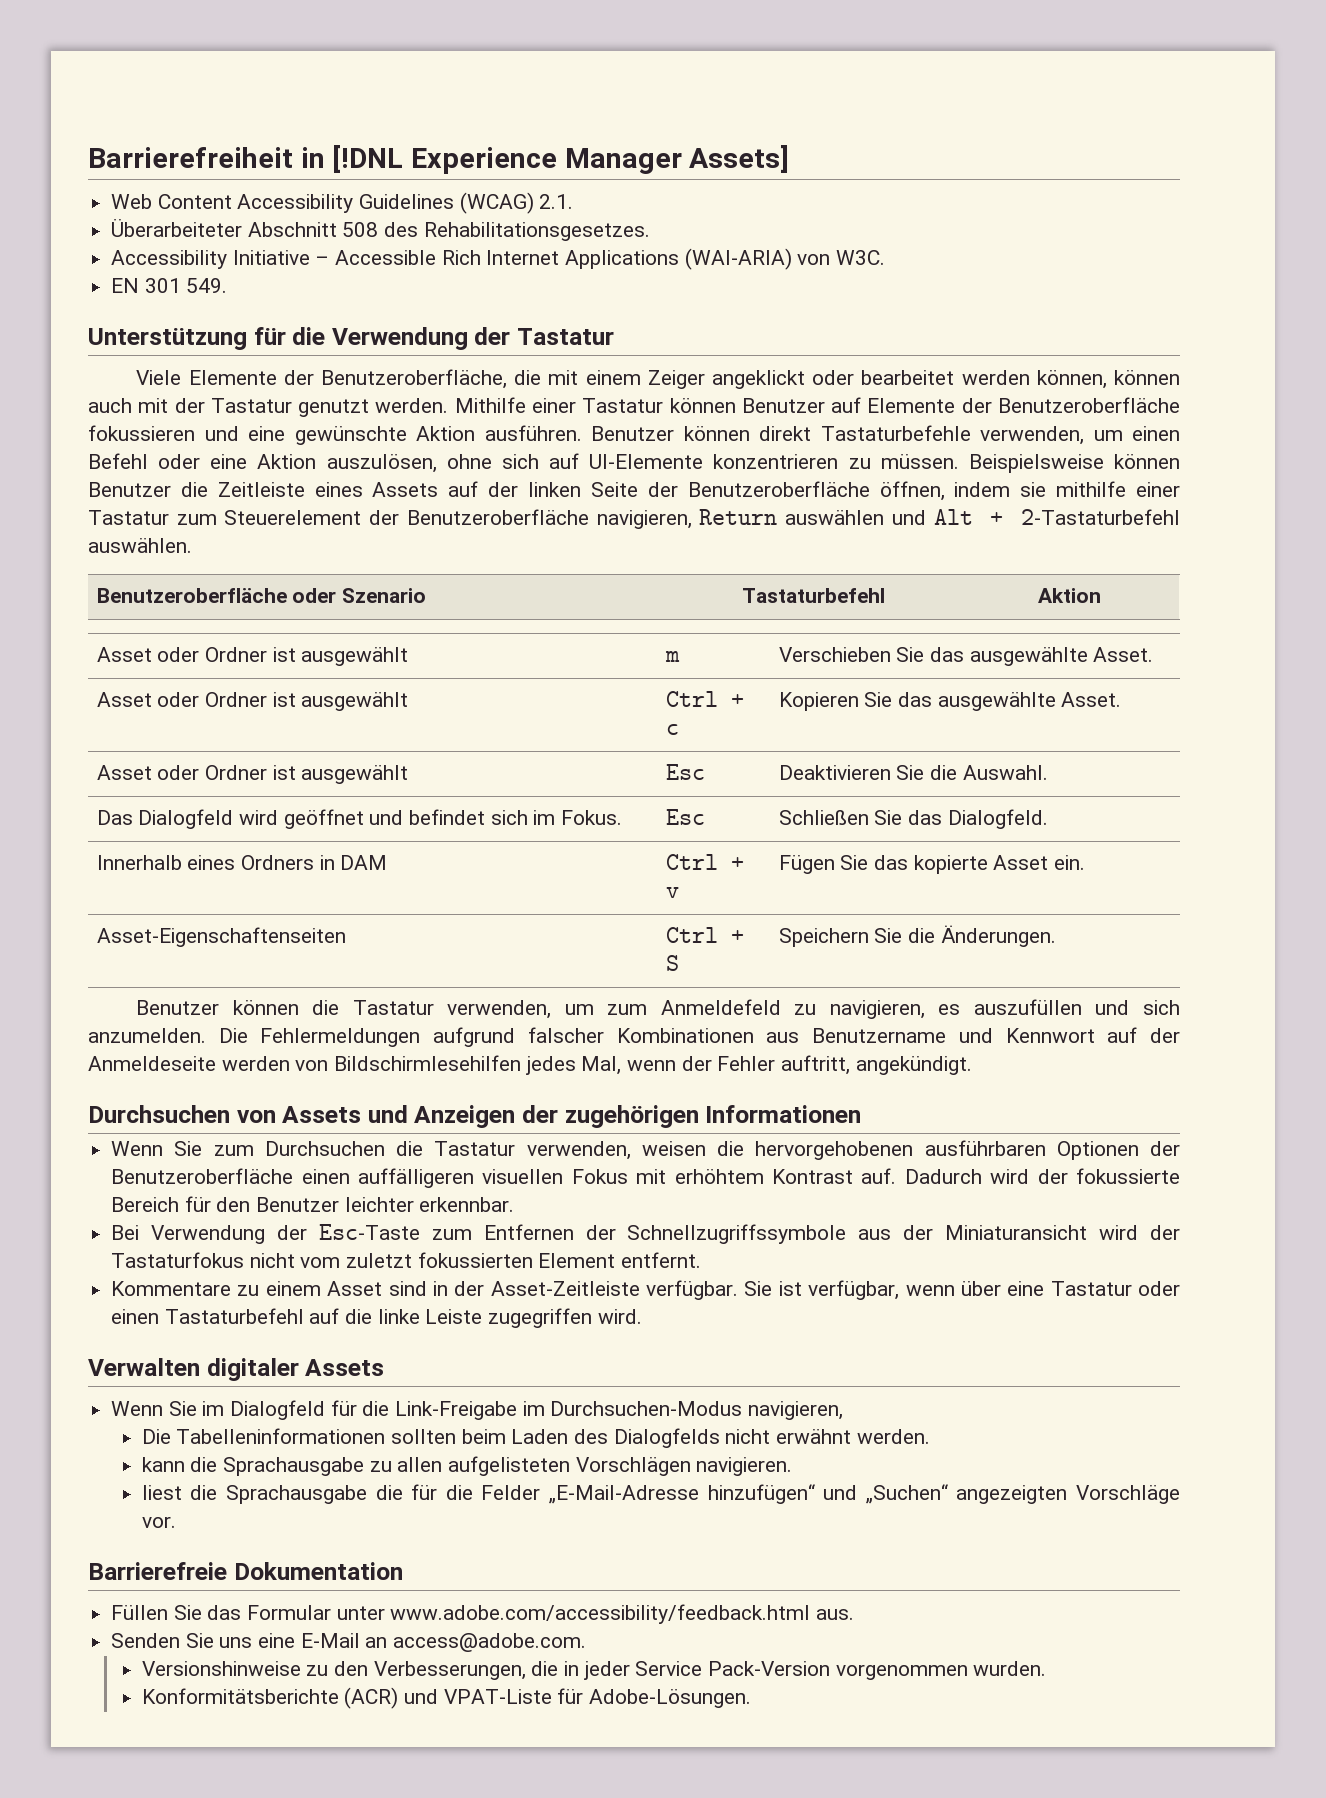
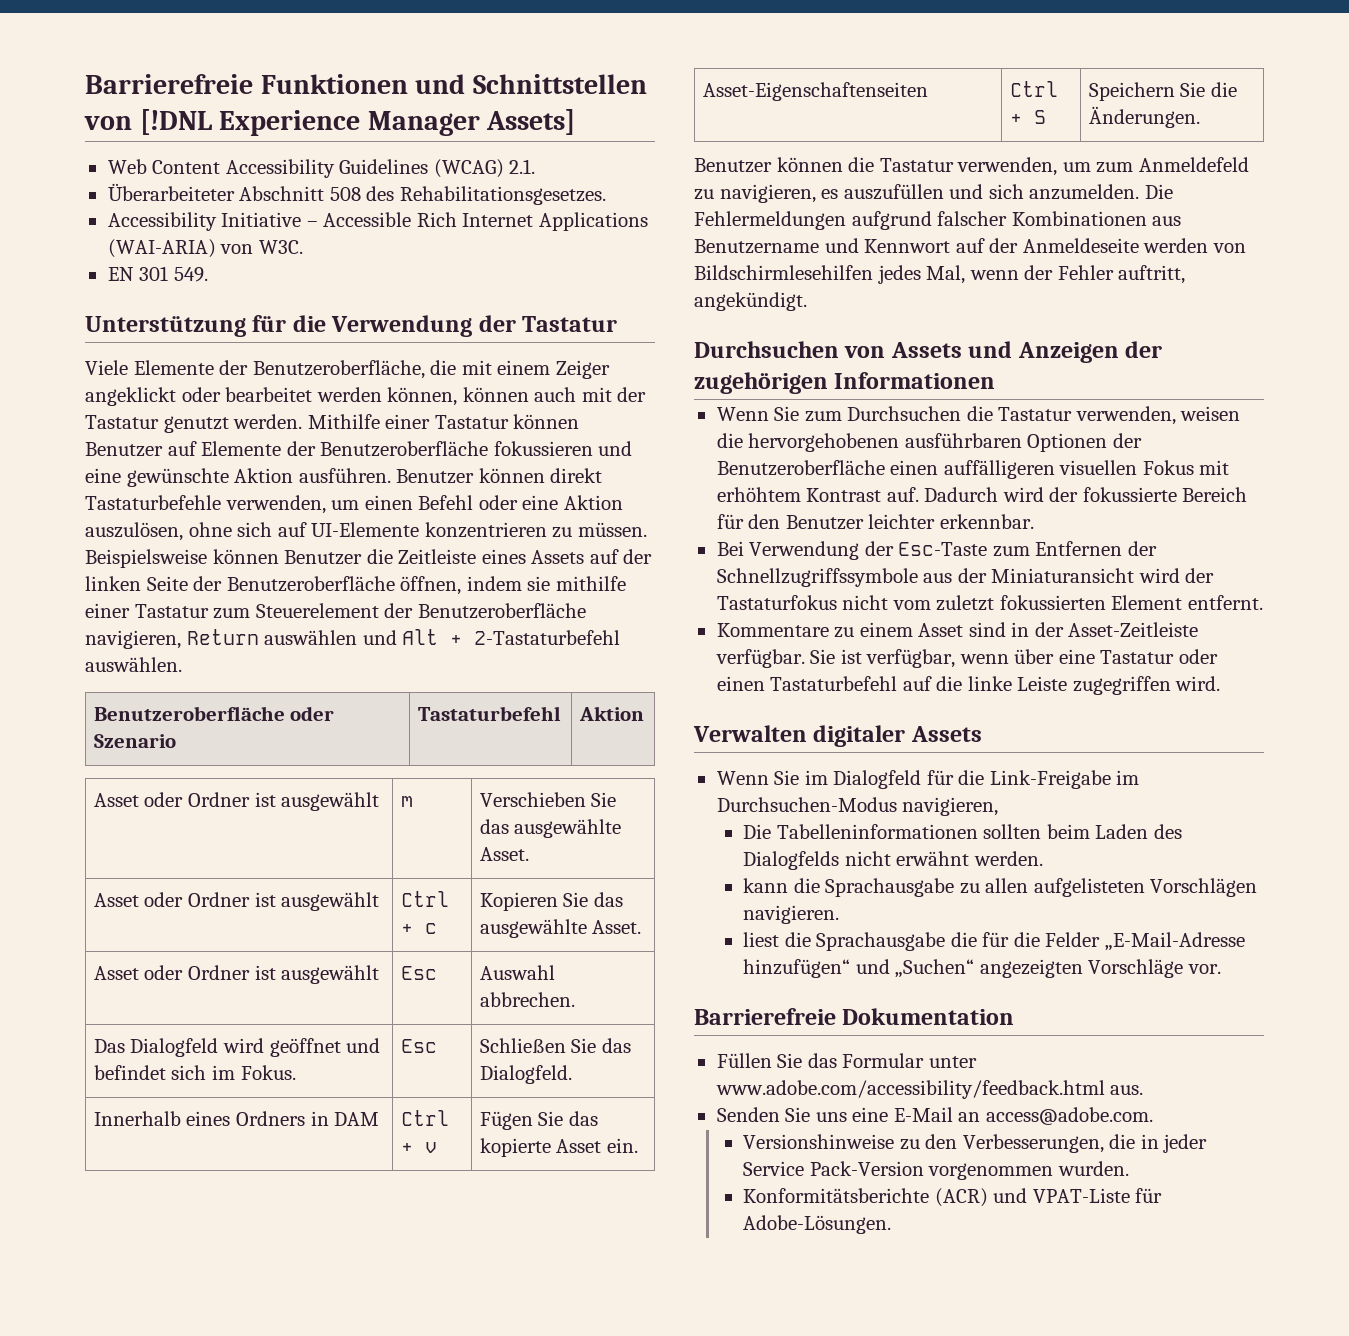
[88,147,325,168] Barrierefreiheit in -> [85,74,647,94] [84,116,132,130] Barrierefreie Funktionen und Schnittstellen von
[778,765,1048,780] Deaktivieren Sie die Auswahl. -> [479,965,555,980] [479,992,575,1007] Auswahl abbrechen.

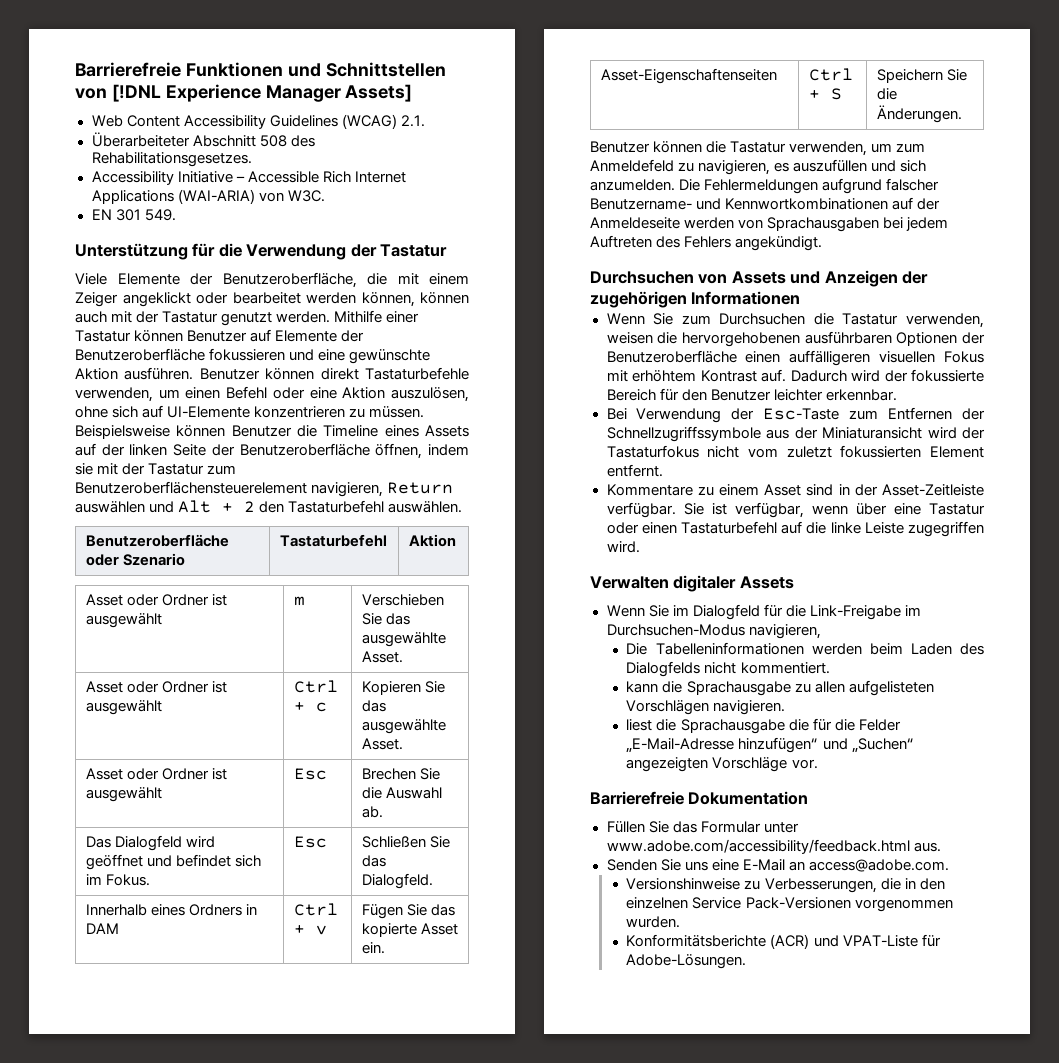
[398,549,477,564] Zeitleiste -> [323,425,379,437] Timeline
[555,576,626,591] [85,603,586,619] mithilfe einer Tastatur zum Steuerelement der Benutzeroberfläche -> [97,463,237,475] [75,481,307,494] mit der Tastatur zum Benutzeroberflächensteuerelement
[474,630,621,645] 2-Tastaturbefehl -> [244,500,385,513] 2 den Tastaturbefehl
[479,965,555,980] [479,992,575,1007] Auswahl abbrechen. -> [361,768,440,780] [361,787,442,799] [361,806,383,818] Brechen Sie die Auswahl ab.
[1011,211,1182,226] [694,238,951,254] Kombinationen aus Benutzername und Kennwort -> [590,198,889,210] Benutzername- und Kennwortkombinationen
[694,265,1186,284] Bildschirmlesehilfen jedes Mal, wenn der Fehler auftritt, -> [767,217,949,232] [590,235,732,248] Sprachausgaben bei jedem Auftreten des Fehlers
[983,824,1042,839] sollten -> [811,643,862,655] werden
[896,851,1043,866] erwähnt werden. -> [740,662,830,674] kommentiert.
[925,1134,958,1149] den -> (761, 885) none
[1163,1134,1208,1153] [743,1161,924,1176] jeder Service Pack-Version -> [919,878,945,890] [626,897,851,909] den einzelnen Service Pack-Versionen

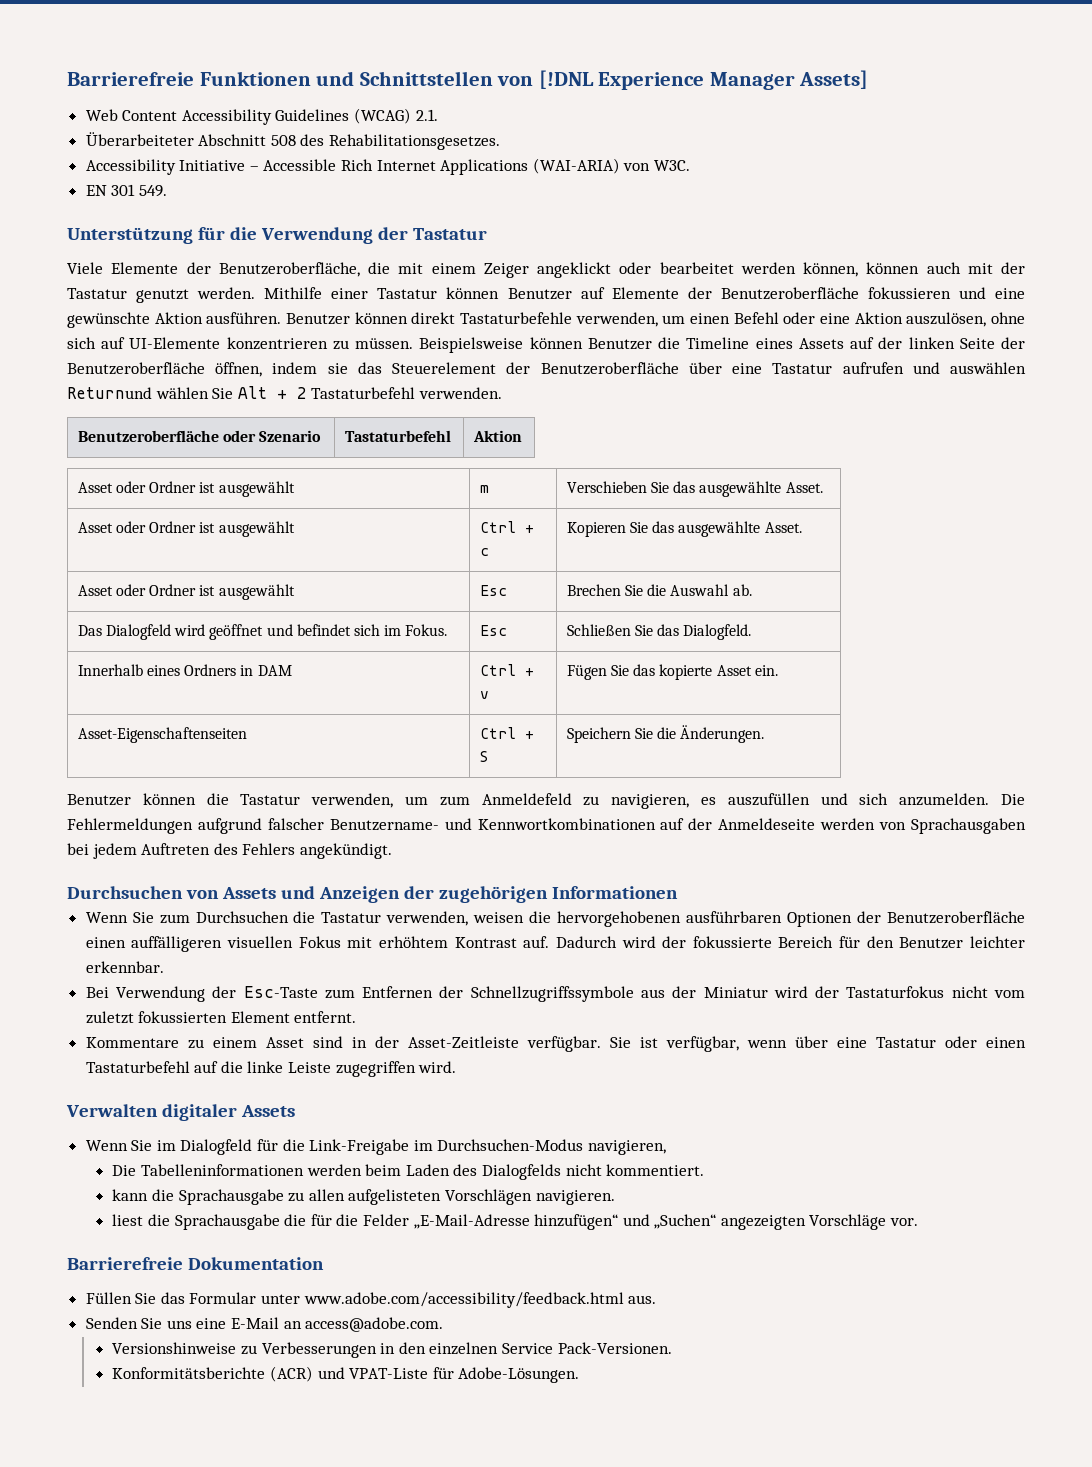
[97,463,237,475] [75,481,454,497] [75,500,463,513] mit der Tastatur zum Benutzeroberflächensteuerelement navigieren, Return auswählen und Alt + 2 den Tastaturbefehl auswählen. -> [357,362,1026,375] [67,386,502,399] das Steuerelement der Benutzeroberfläche über eine Tastatur aufrufen und auswählen Returnund wählen Sie Alt + 2 Tastaturbefehl verwenden.
[822,427,922,439] Miniaturansicht -> [703,987,768,998] Miniatur
[764,878,901,893] Verbesserungen, die -> [261,1342,377,1358] Verbesserungen
[745,897,953,912] [626,916,681,928] Pack-Versionen vorgenommen wurden. -> [557,1342,672,1354] Pack-Versionen.

